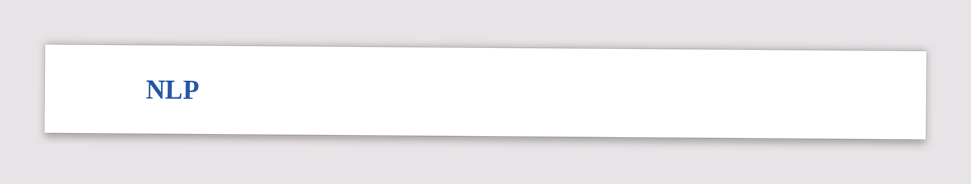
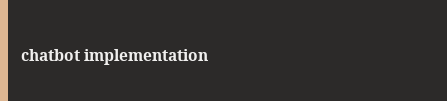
[145,80,200,99] NLP -> [21,49,209,65] chatbot implementation

